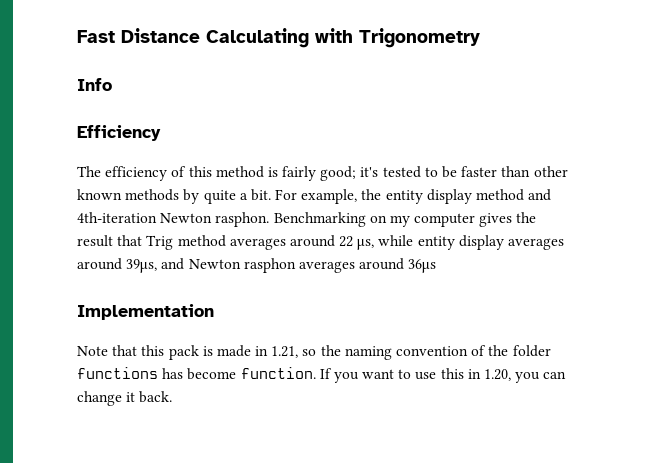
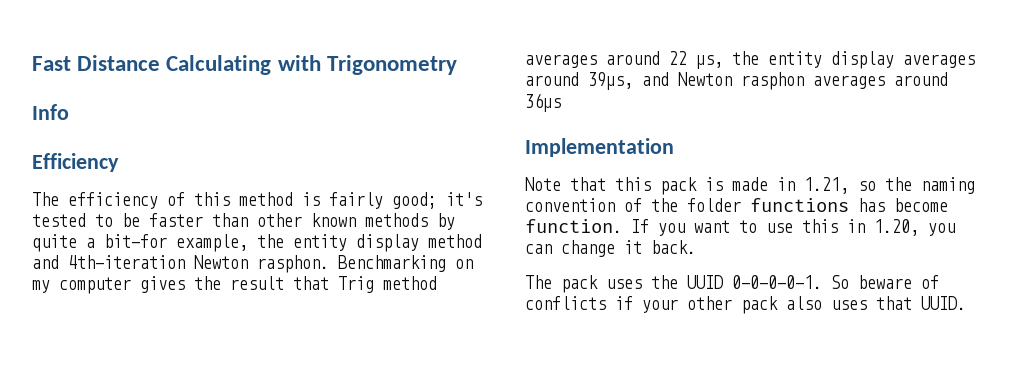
[250,189,298,201] bit. For -> [104,234,167,248] bit—for
[378,235,414,246] while -> [732,51,759,65] the
(173, 397) none -> [525,275,939,293] [525,296,966,314] // The pack uses the UUID 0-0-0-0-1. So beware of conflicts if your other pack also uses that UUID.

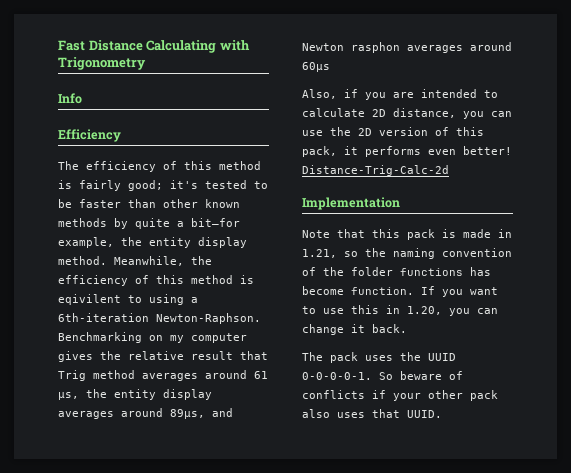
[428,234,482,248] [32,255,329,273] method and 4th-iteration Newton rasphon. -> [58,256,212,266] [58,275,254,286] [58,294,198,305] [58,313,261,324] method. Meanwhile, the efficiency of this method is eqivilent to using a 6th-iteration Newton-Raphson.
(221, 283) none -> [128,351,184,360] relative
[669,51,687,65] 22 -> [254,371,268,379] 61
[588,72,633,90] 39μs, -> [170,409,205,419] 89μs,
[525,93,561,112] 36μs -> [302,62,330,72] [302,89,498,100] [302,108,512,119] [302,127,484,136] [302,146,512,157] [302,165,449,176] 60μs // Also, if you are intended to calculate 2D distance, you can use the 2D version of this pack, it performs even better! Distance-Trig-Calc-2d

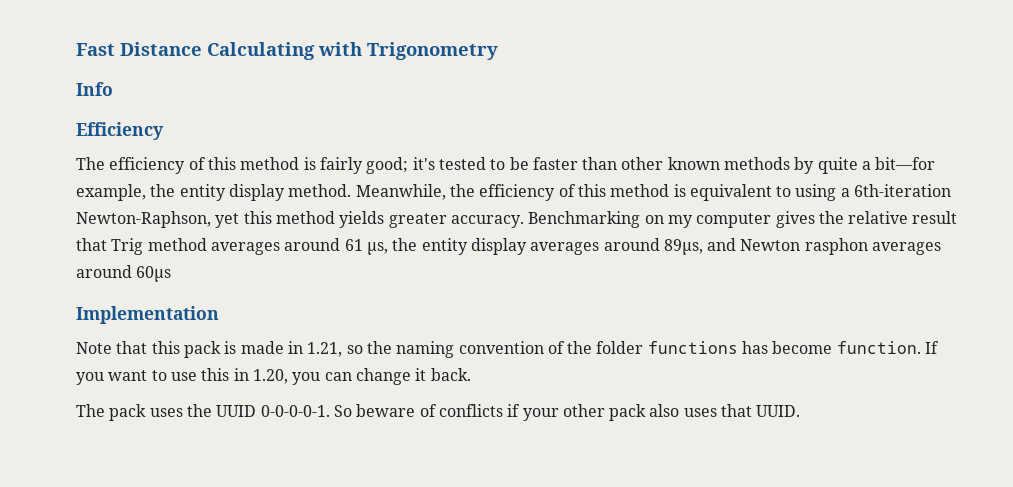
[58,294,121,305] eqivilent -> [689,184,772,201] equivalent
[156,313,261,324] Newton-Raphson. -> [76,211,524,228] Newton-Raphson, yet this method yields greater accuracy.
[302,89,498,100] [302,108,512,119] [302,127,484,136] [302,146,512,157] [302,165,449,176] // Also, if you are intended to calculate 2D distance, you can use the 2D version of this pack, it performs even better! Distance-Trig-Calc-2d -> (172, 274) none

